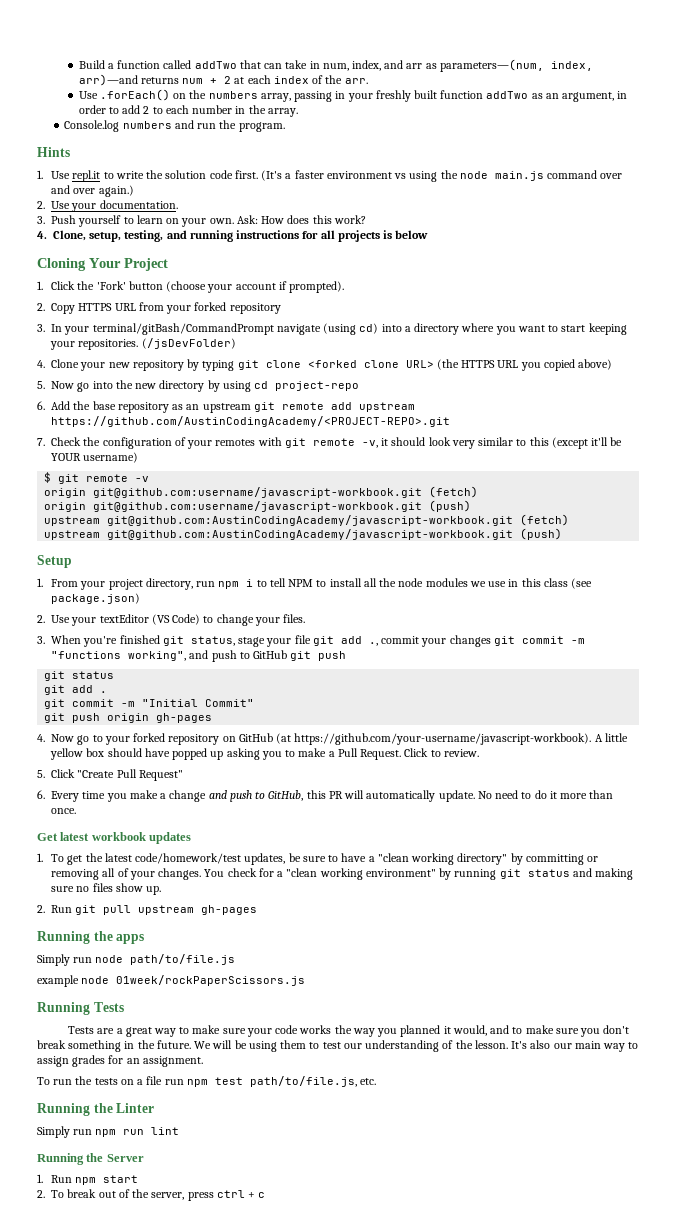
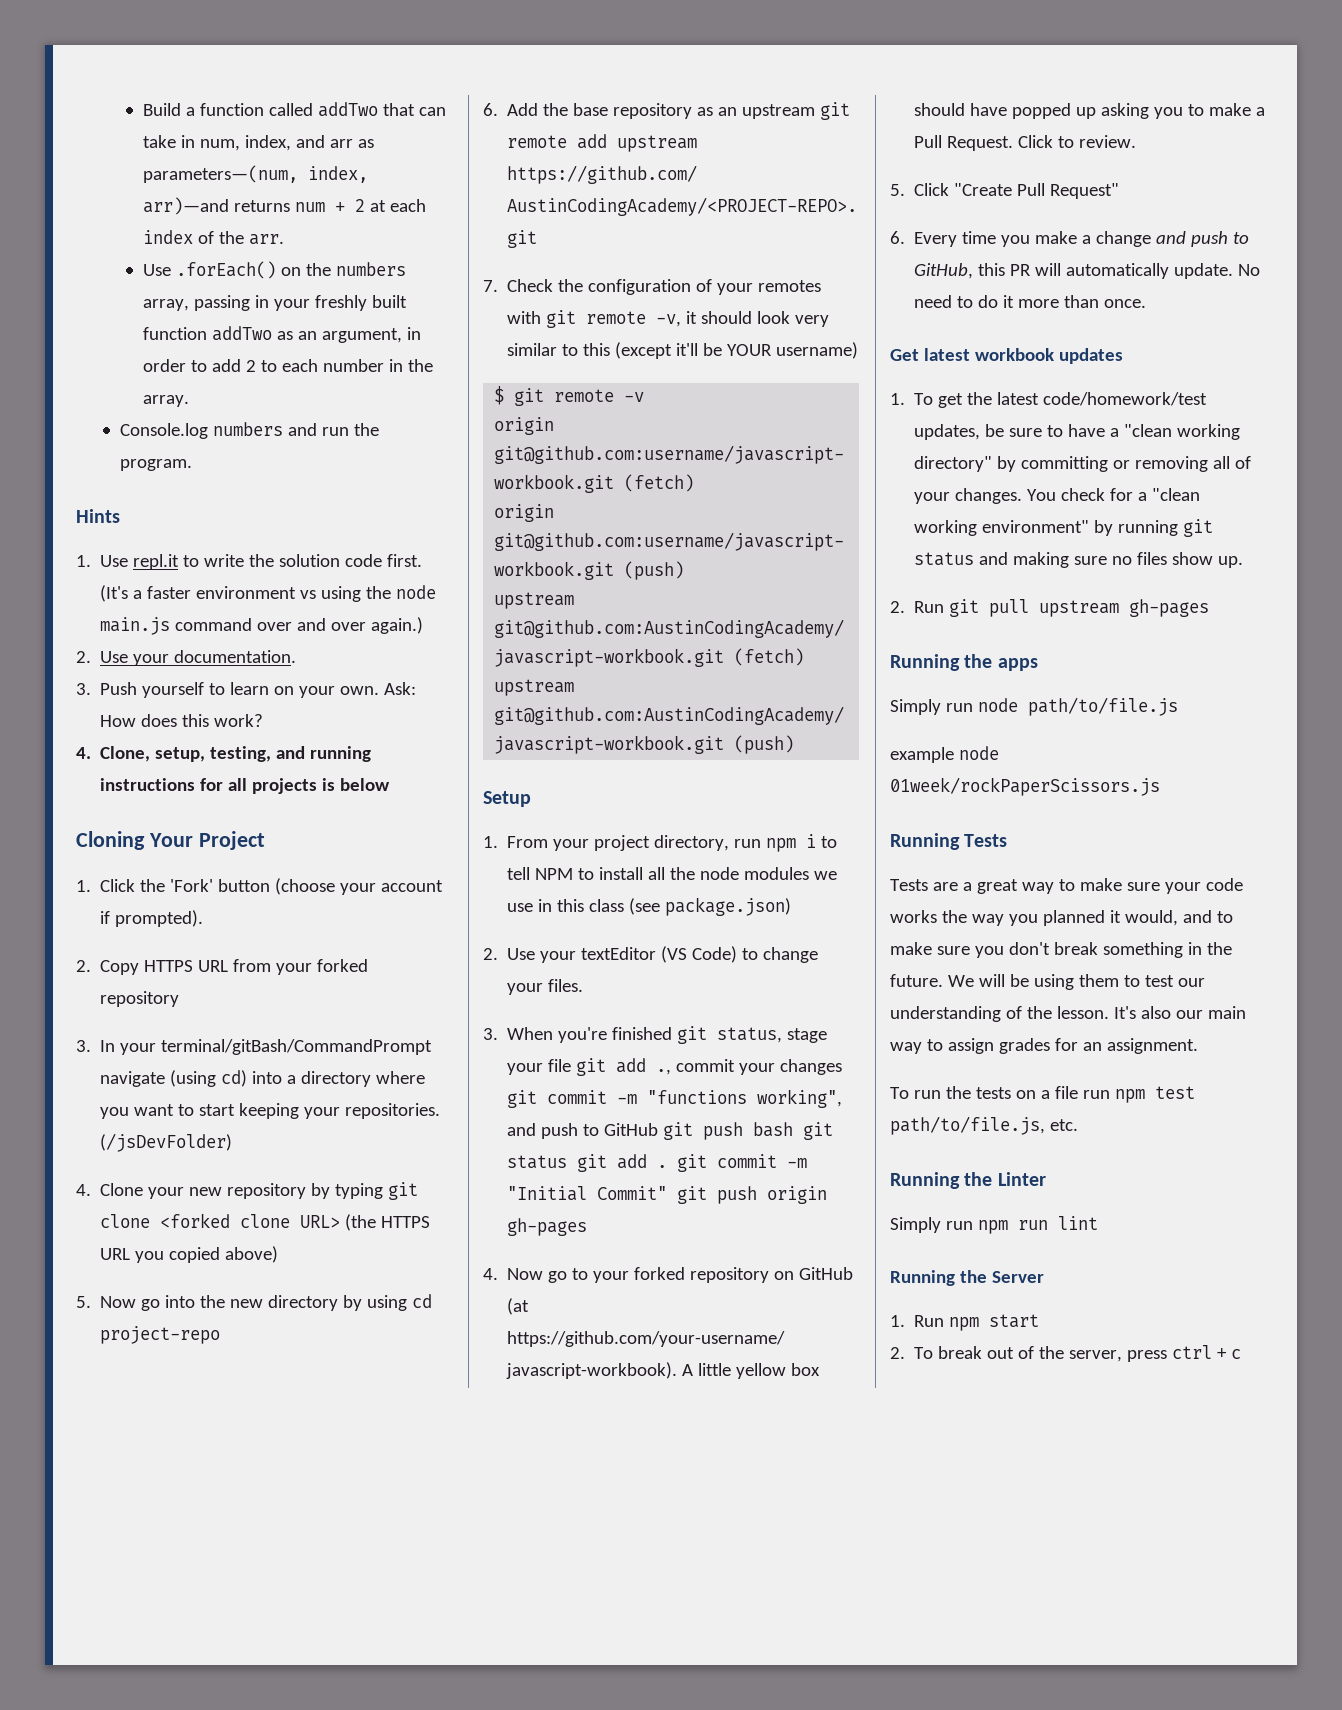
[44,671,115,681] // git status // -> [753,1122,834,1140] [507,1155,568,1169] bash git status
(108, 692) // -> (668, 1166) none
(255, 703) // -> (668, 1193) none

